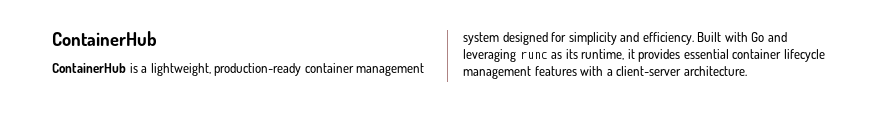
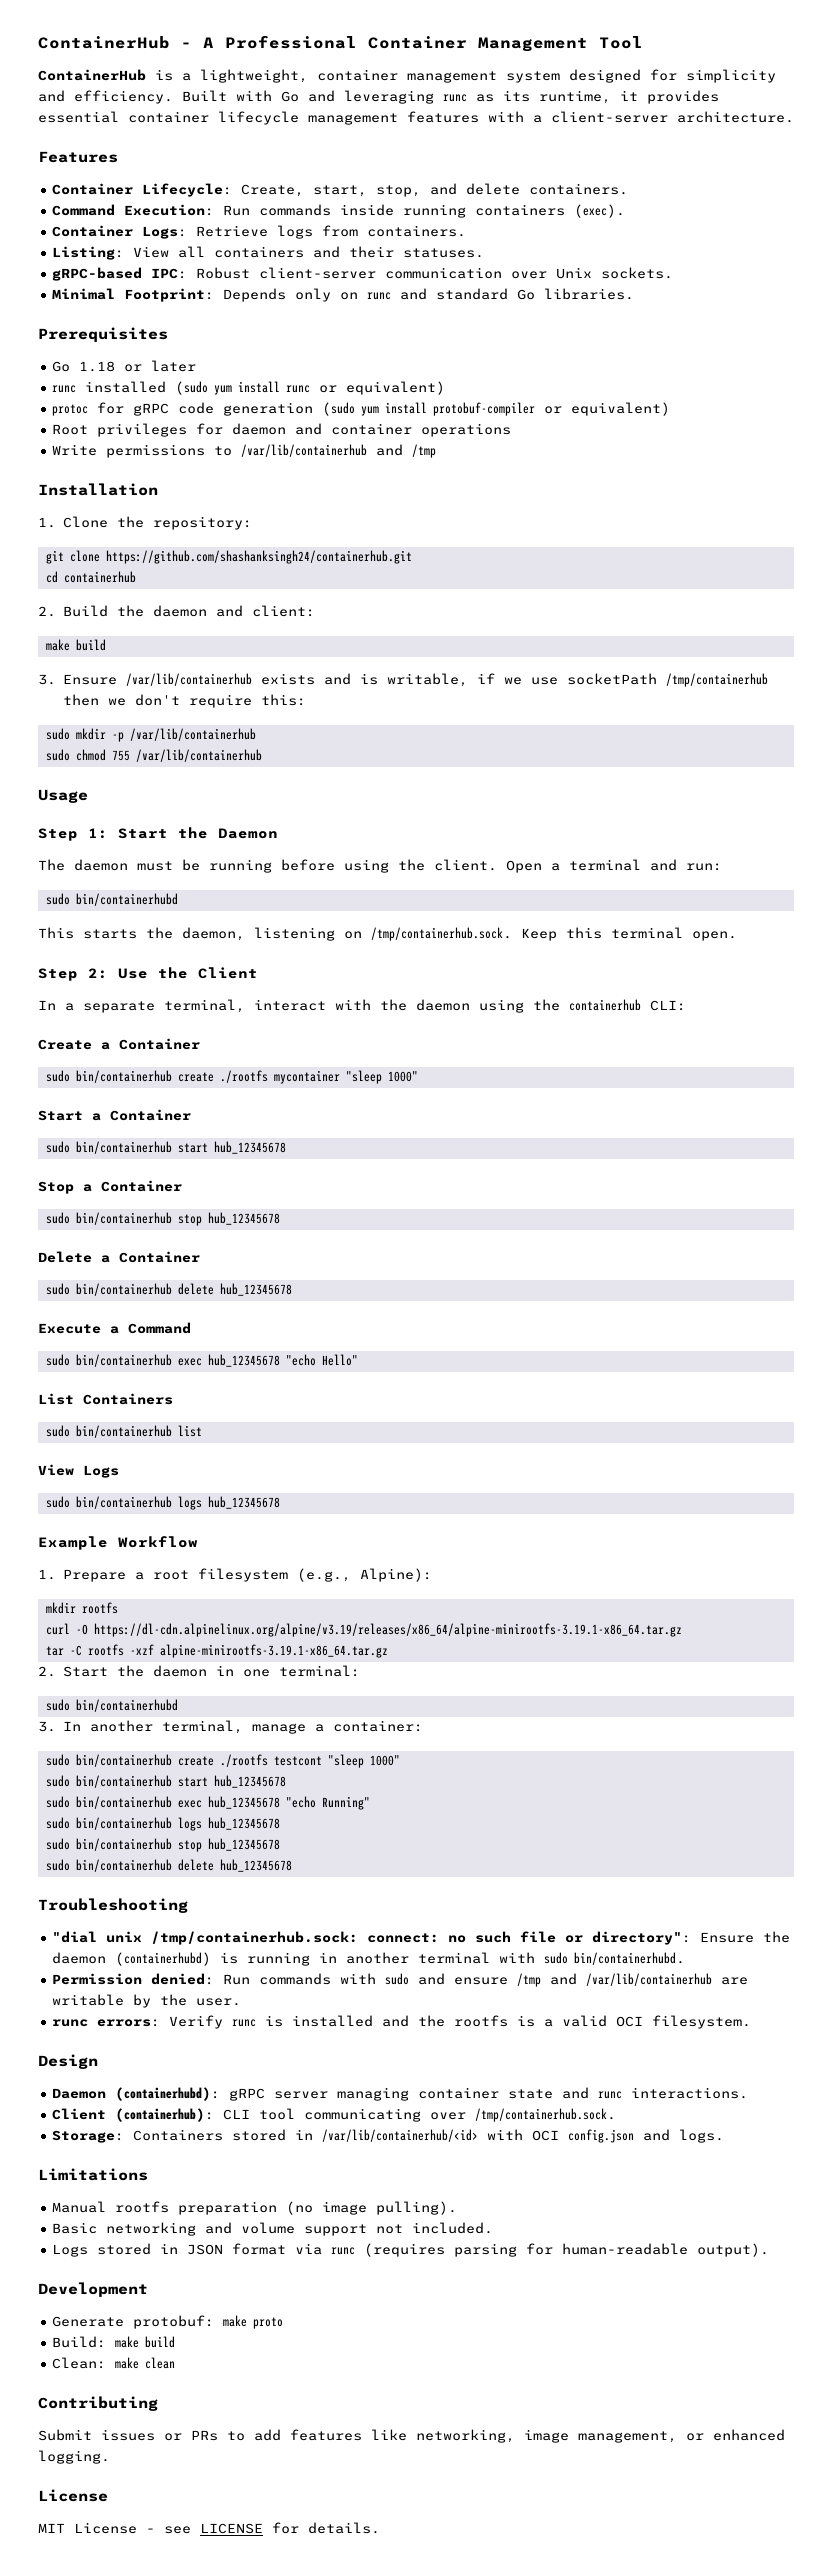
[52,31,157,46] ContainerHub -> [38,35,643,52] ContainerHub - A Professional Container Management Tool
[214,63,302,76] production-ready -> (308, 76) none
(747, 71) none -> [38,151,118,163] [52,183,629,197] [52,204,626,218] [52,225,467,239] [52,246,485,260] [52,267,674,281] [52,288,635,302] [38,327,168,342] [52,360,197,372] [52,381,446,395] [52,402,671,416] [52,423,512,437] [52,444,437,458] [38,483,158,496] [38,516,252,530] [45,550,412,564] [45,571,136,583] [38,605,315,617] [45,639,106,651] [38,673,768,687] [62,694,306,708] [45,728,256,742] [45,749,262,762] [38,789,88,803] [38,827,278,841] [38,859,722,873] [45,893,178,906] [38,927,737,941] [38,967,258,981] [38,999,686,1013] [38,1038,200,1050] [45,1070,418,1084] [38,1109,191,1121] [45,1141,286,1154] [38,1180,182,1194] [45,1212,280,1226] [38,1251,200,1263] [45,1283,292,1296] [38,1322,191,1334] [45,1354,358,1367] [38,1393,173,1405] [45,1425,202,1438] [38,1464,119,1478] [45,1496,280,1510] [38,1536,198,1550] [38,1568,432,1582] [45,1602,118,1614] [45,1623,682,1637] [45,1644,388,1658] [38,1665,360,1677] [45,1699,178,1712] [38,1720,423,1734] [45,1754,400,1768] [45,1775,286,1788] [45,1796,370,1810] [45,1817,280,1831] [45,1838,280,1852] [45,1859,292,1872] [38,1898,188,1913] [52,1931,791,1945] [52,1952,686,1966] [52,1973,749,1987] [52,1994,242,2008] [52,2015,752,2029] [38,2054,98,2069] [52,2087,749,2101] [52,2108,617,2122] [52,2129,725,2143] [38,2168,148,2181] [52,2201,458,2215] [52,2222,494,2236] [52,2243,770,2257] [38,2282,148,2297] [52,2315,284,2329] [52,2336,176,2348] [52,2357,176,2369] [38,2396,158,2411] [38,2429,785,2443] [38,2450,110,2464] [38,2489,108,2502] [38,2522,380,2534] // Features // Container Lifecycle: Create, start, stop, and delete containers. // Command Execution: Run commands inside running containers (exec). // Container Logs: Retrieve logs from containers. // Listing: View all containers and their statuses. // gRPC-based IPC: Robust client-server communication over Unix sockets. // Minimal Footprint: Depends only on runc and standard Go libraries. // Prerequisites // Go 1.18 or later // runc installed (sudo yum install runc or equivalent) // protoc for gRPC code generation (sudo yum install protobuf-compiler or equivalent) // Root privileges for daemon and container operations // Write permissions to /var/lib/containerhub and /tmp // Installation // 1. Clone the repository: // git clone https://github.com/shashanksingh24/containerhub.git // cd containerhub // 2. Build the daemon and client: // make build // 3. Ensure /var/lib/containerhub exists and is writable, if we use socketPath /tmp/containerhub then we don't require this: // sudo mkdir -p /var/lib/containerhub // sudo chmod 755 /var/lib/containerhub // Usage // Step 1: Start the Daemon // The daemon must be running before using the client. Open a terminal and run: // sudo bin/containerhubd // This starts the daemon, listening on /tmp/containerhub.sock. Keep this terminal open. // Step 2: Use the Client // In a separate terminal, interact with the daemon using the containerhub CLI: // Create a Container // sudo bin/containerhub create ./rootfs mycontainer "sleep 1000" // Start a Container // sudo bin/containerhub start hub_12345678 // Stop a Container // sudo bin/containerhub stop hub_12345678 // Delete a Container // sudo bin/containerhub delete hub_12345678 // Execute a Command // sudo bin/containerhub exec hub_12345678 "echo Hello" // List Containers // sudo bin/containerhub list // View Logs // sudo bin/containerhub logs hub_12345678 // Example Workflow // 1. Prepare a root filesystem (e.g., Alpine): // mkdir rootfs // curl -O https://dl-cdn.alpinelinux.org/alpine/v3.19/releases/x86_64/alpine-minirootfs-3.19.1-x86_64.tar.gz // tar -C rootfs -xzf alpine-minirootfs-3.19.1-x86_64.tar.gz // 2. Start the daemon in one terminal: // sudo bin/containerhubd // 3. In another terminal, manage a container: // sudo bin/containerhub create ./rootfs testcont "sleep 1000" // sudo bin/containerhub start hub_12345678 // sudo bin/containerhub exec hub_12345678 "echo Running" // sudo bin/containerhub logs hub_12345678 // sudo bin/containerhub stop hub_12345678 // sudo bin/containerhub delete hub_12345678 // Troubleshooting // "dial unix /tmp/containerhub.sock: connect: no such file or directory": Ensure the daemon (containerhubd) is running in another terminal with sudo bin/containerhubd. // Permission denied: Run commands with sudo and ensure /tmp and /var/lib/containerhub are writable by the user. // runc errors: Verify runc is installed and the rootfs is a valid OCI filesystem. // Design // Daemon (containerhubd): gRPC server managing container state and runc interactions. // Client (containerhub): CLI tool communicating over /tmp/containerhub.sock. // Storage: Containers stored in /var/lib/containerhub/<id> with OCI config.json and logs. // Limitations // Manual rootfs preparation (no image pulling). // Basic networking and volume support not included. // Logs stored in JSON format via runc (requires parsing for human-readable output). // Development // Generate protobuf: make proto // Build: make build // Clean: make clean // Contributing // Submit issues or PRs to add features like networking, image management, or enhanced logging. // License // MIT License - see LICENSE for details.

